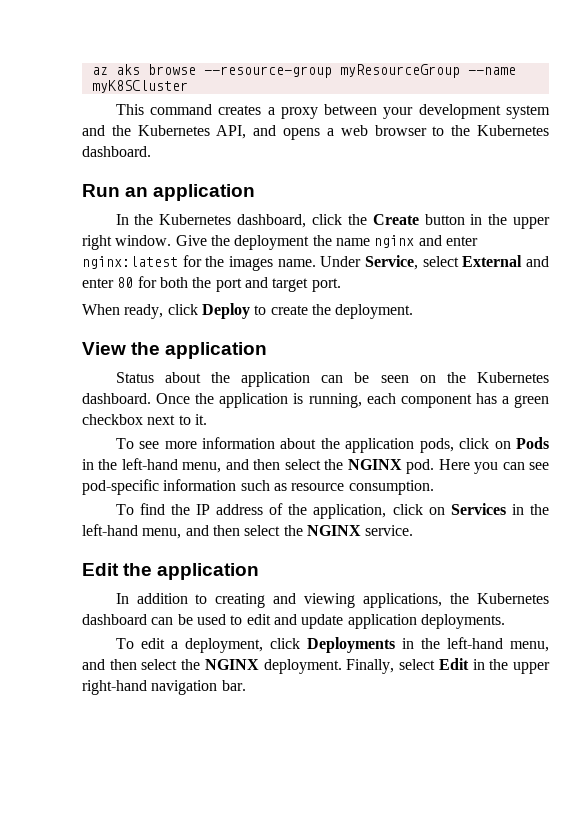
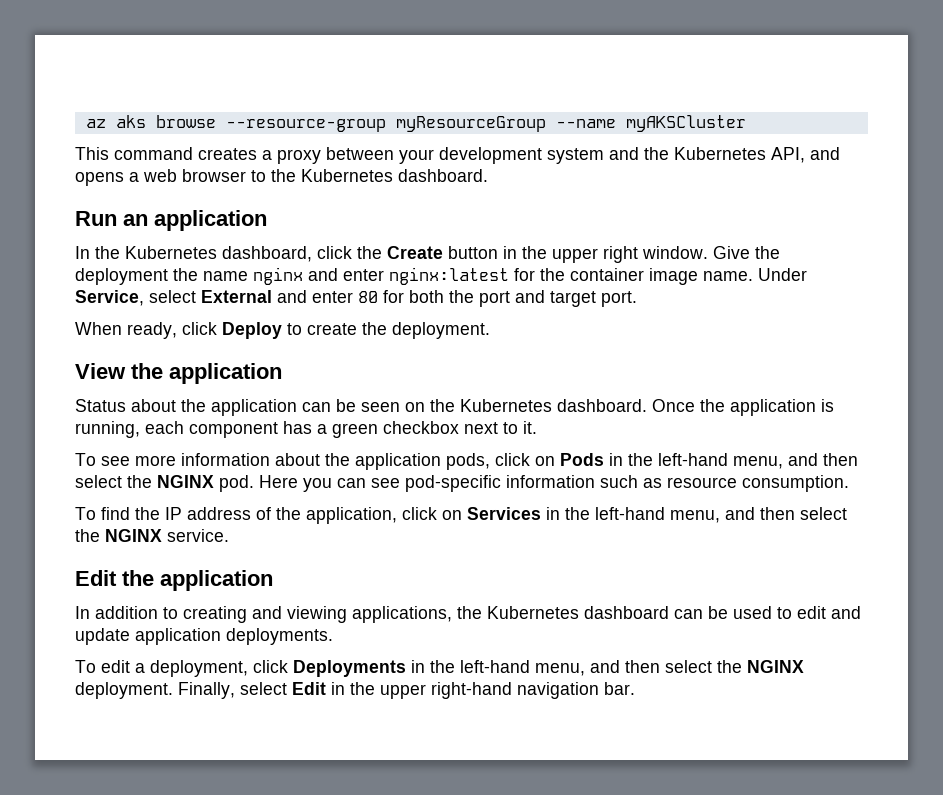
[91,80,188,93] myK8SCluster -> [625,115,746,132] myAKSCluster
[229,256,273,271] images -> [570,268,698,285] container image

